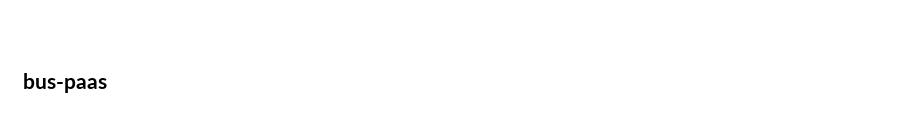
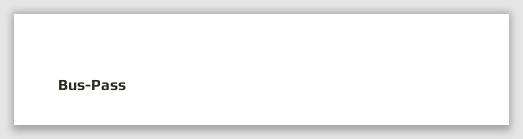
[23,73,107,93] bus-paas -> [58,79,126,91] Bus-Pass

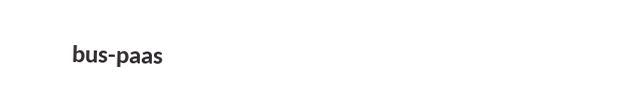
[58,79,126,91] Bus-Pass -> [71,45,164,68] bus-paas

